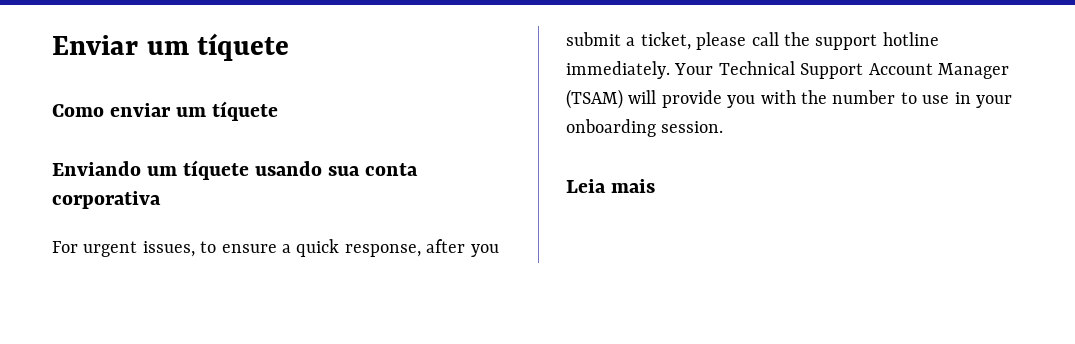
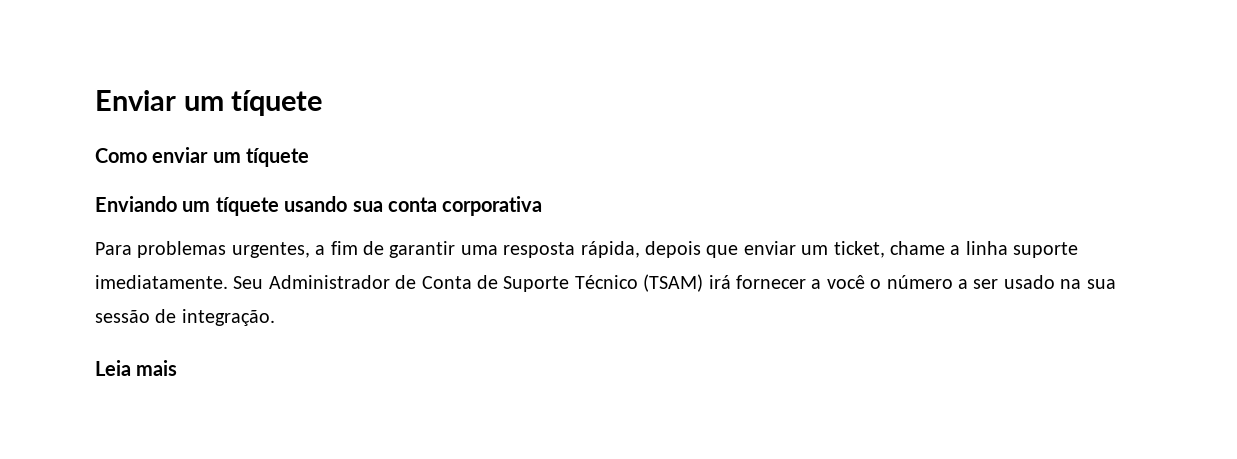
[52,239,499,257] [566,32,939,50] [566,61,1009,79] [566,89,1012,109] [566,119,724,137] For urgent issues, to ensure a quick response, after you submit a ticket, please call the support hotline immediately. Your Technical Support Account Manager (TSAM) will provide you with the number to use in your onboarding session. -> [95,241,1079,258] [95,274,1116,292] [95,309,275,326] Para problemas urgentes, a fim de garantir uma resposta rápida, depois que enviar um ticket, chame a linha suporte imediatamente. Seu Administrador de Conta de Suporte Técnico (TSAM) irá fornecer a você o número a ser usado na sua sessão de integração.

